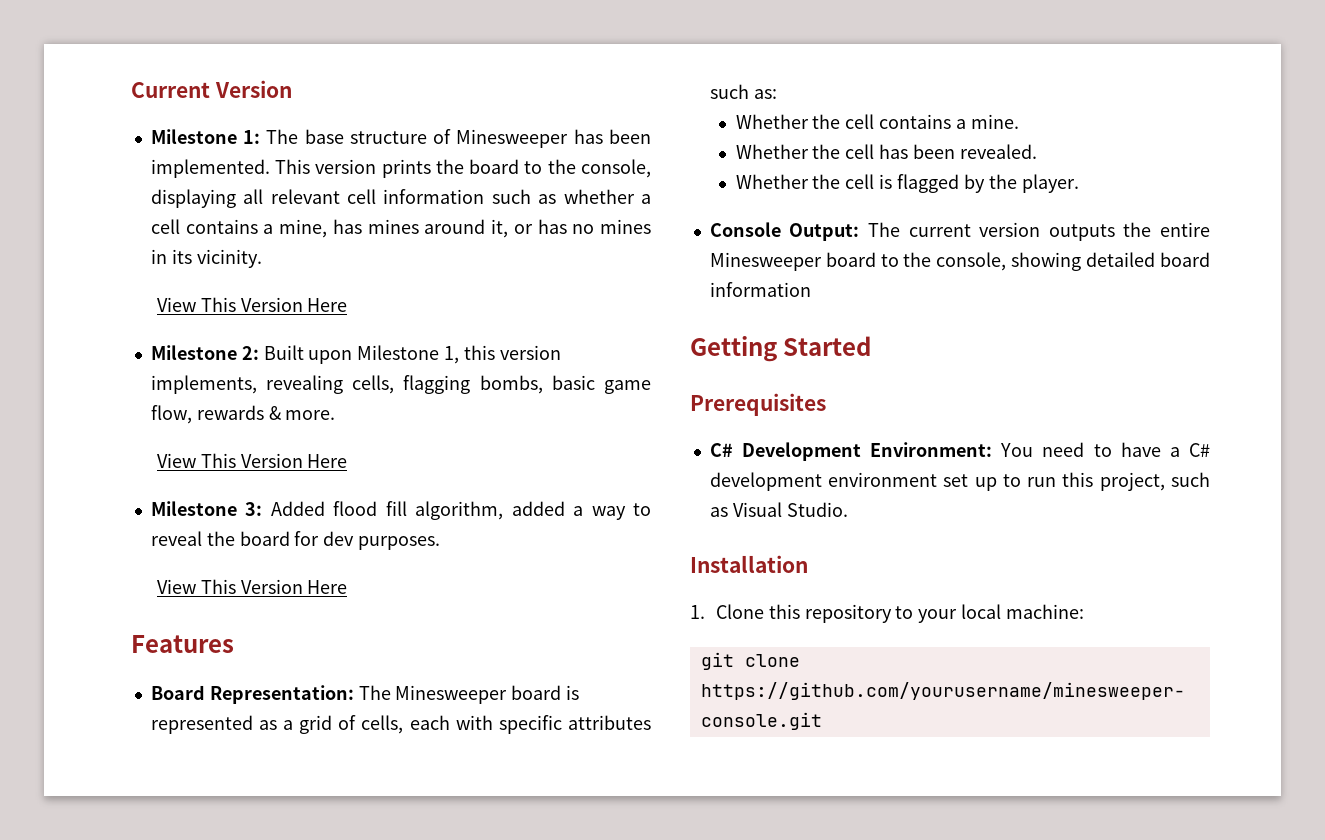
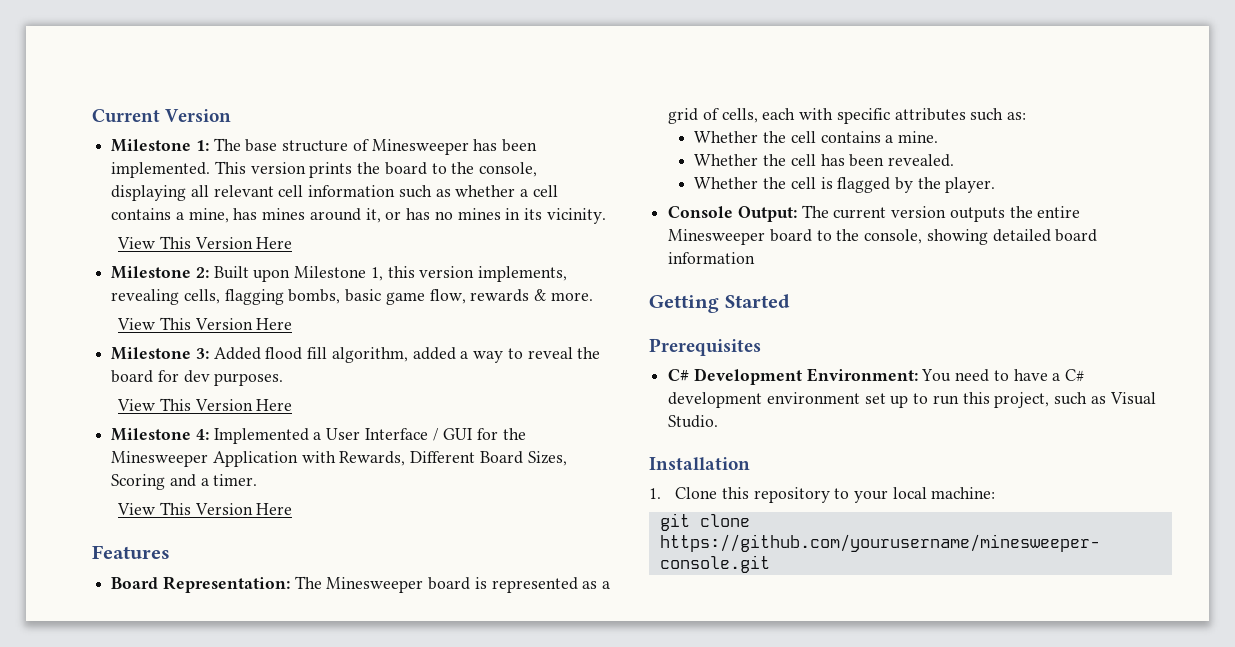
(348, 587) none -> [111,428,526,444] [111,451,567,467] [111,474,258,490] [117,502,293,515] // Milestone 4: Implemented a User Interface / GUI for the Minesweeper Application with Rewards, Different Board Sizes, Scoring and a timer. // View This Version Here

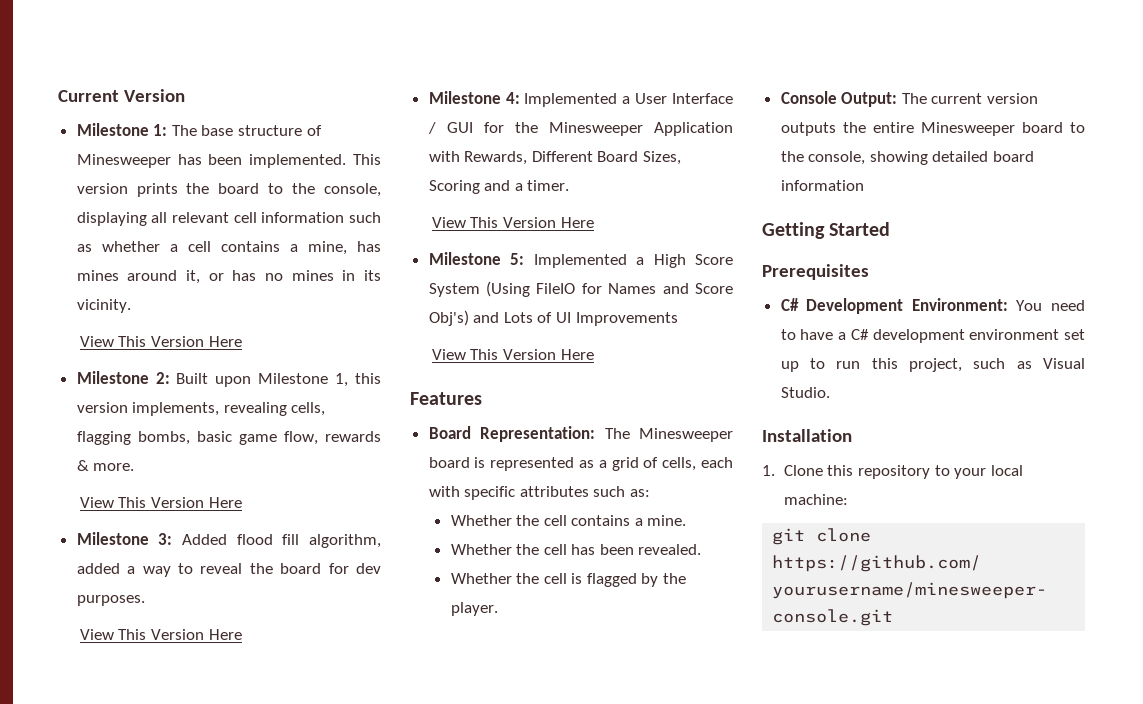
(293, 509) none -> [428,252,733,268] [428,281,733,297] [428,310,678,326] [431,349,594,360] // Milestone 5: Implemented a High Score System (Using FileIO for Names and Score Obj's) and Lots of UI Improvements // View This Version Here

